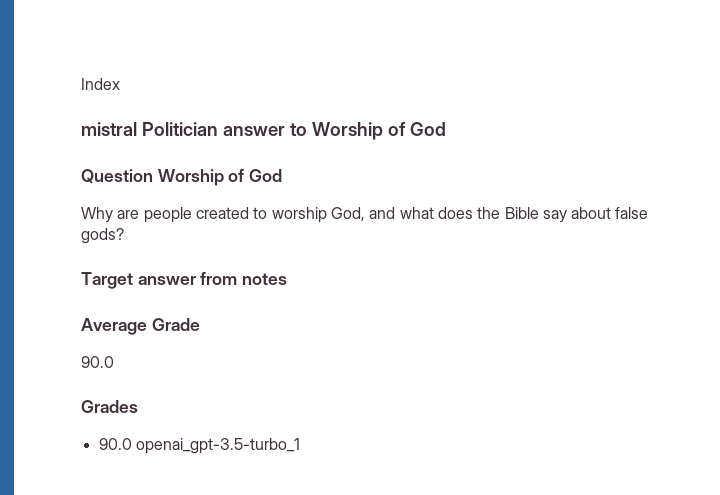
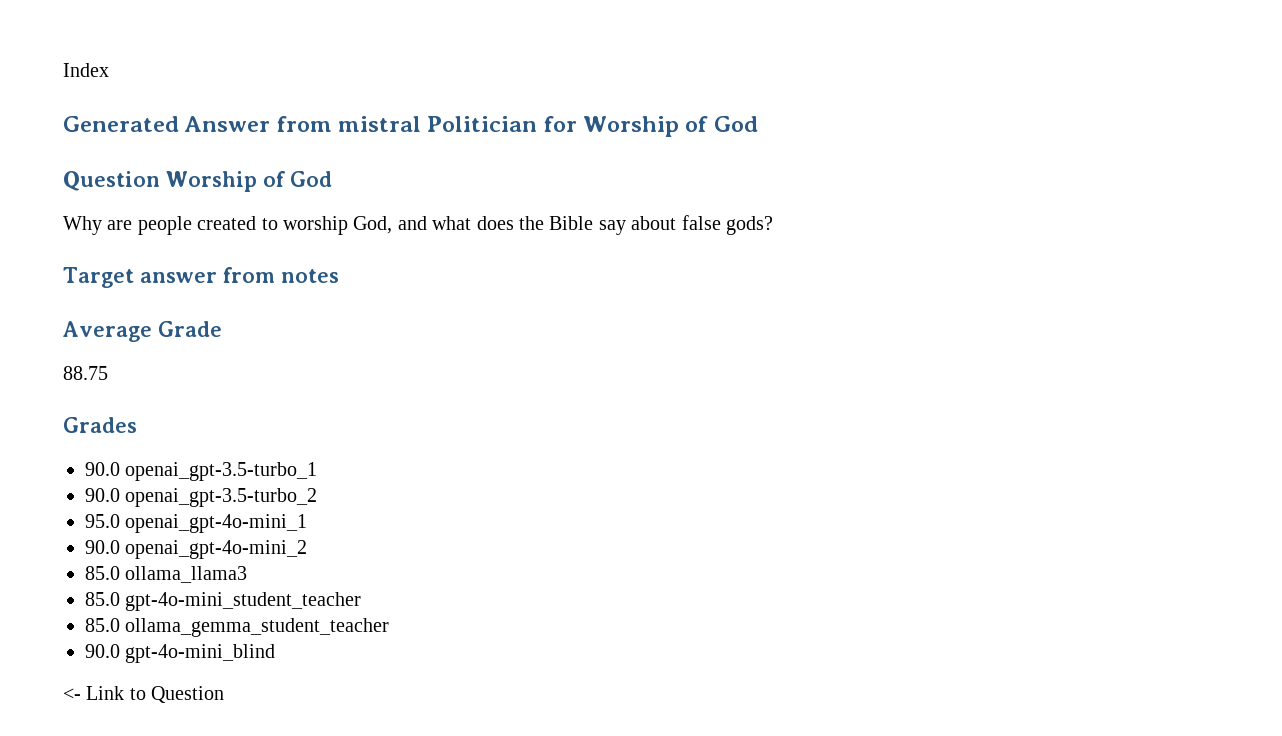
[81,122,307,136] mistral Politician answer to -> [63,116,577,132] Generated Answer from mistral Politician for
[81,356,114,368] 90.0 -> [63,366,108,380] 88.75
(300, 446) none -> [85,488,318,507] [85,514,308,533] [85,540,308,559] [85,566,248,583] [85,592,362,611] [85,618,390,637] [85,644,276,663] [63,686,225,703] // 90.0 openai_gpt-3.5-turbo_2 // 95.0 openai_gpt-4o-mini_1 // 90.0 openai_gpt-4o-mini_2 // 85.0 ollama_llama3 // 85.0 gpt-4o-mini_student_teacher // 85.0 ollama_gemma_student_teacher // 90.0 gpt-4o-mini_blind // <- Link to Question

